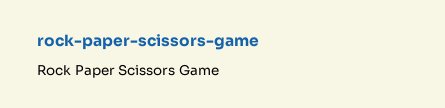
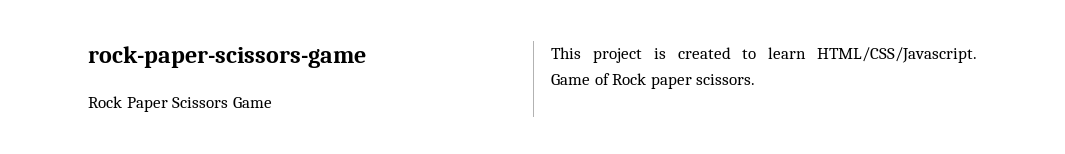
(219, 70) none -> [551,47,977,63] [551,73,756,89] // This project is created to learn HTML/CSS/Javascript. Game of Rock paper scissors.

